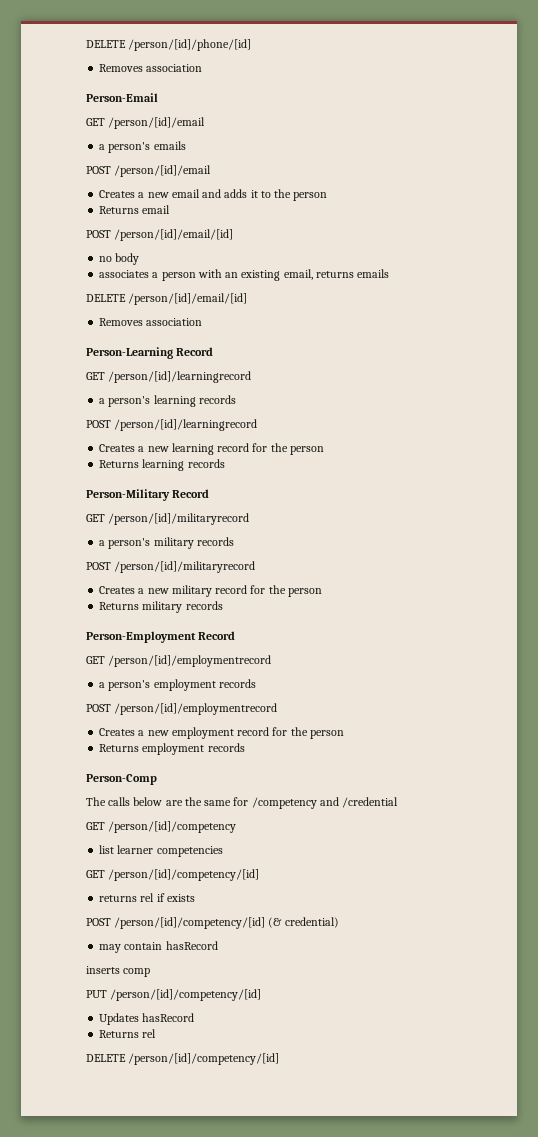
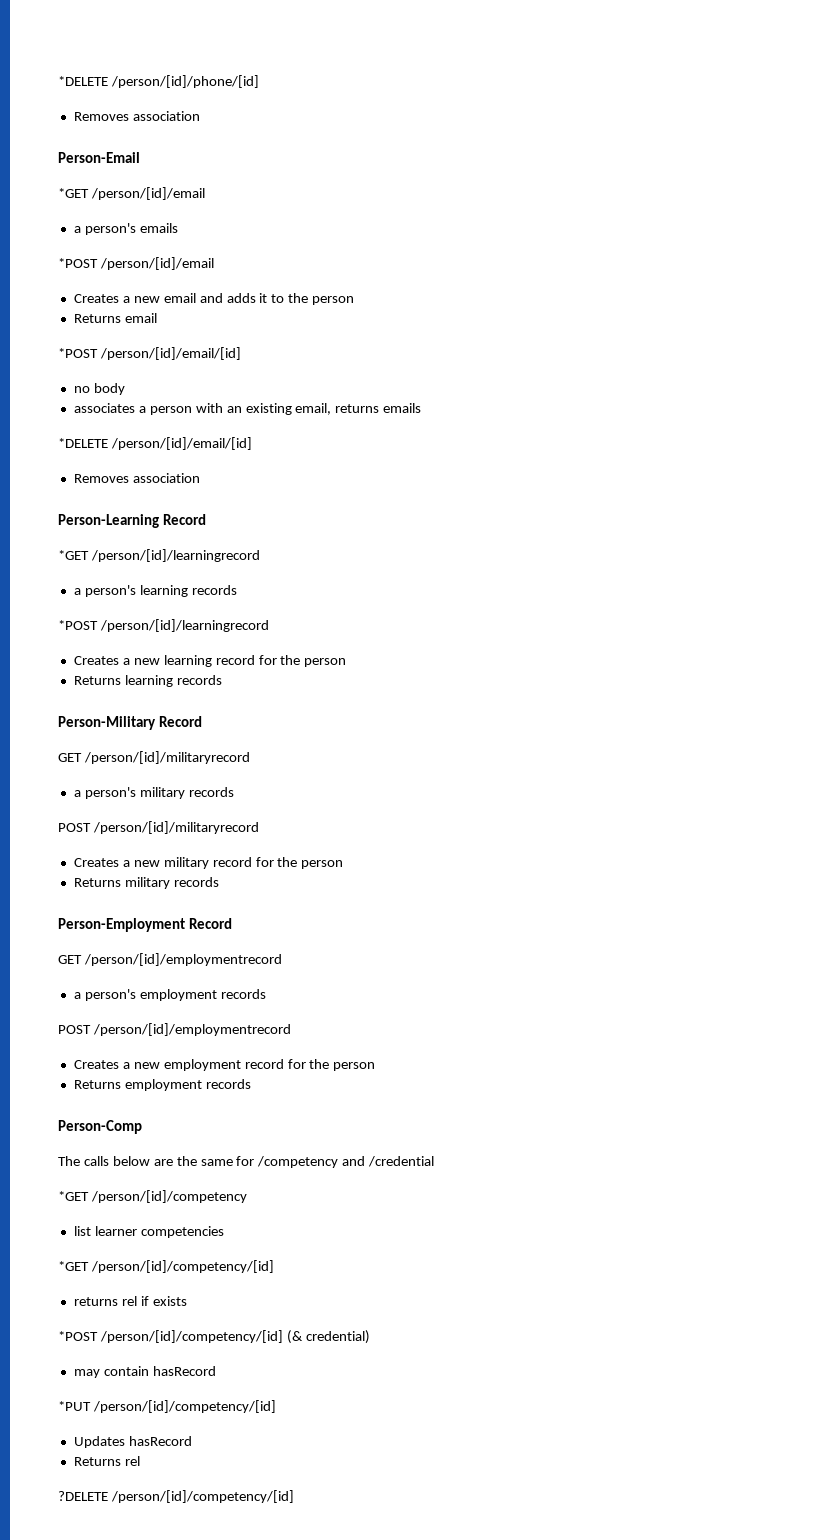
[86,40,126,48] DELETE -> [58,76,108,86] *DELETE
[86,118,105,126] GET -> [58,188,89,198] *GET
[86,166,111,174] POST -> [58,258,98,268] *POST
[86,230,111,238] POST -> [58,348,98,358] *POST
[86,294,126,302] DELETE -> [58,438,108,448] *DELETE
[86,372,105,380] GET -> [58,550,89,560] *GET
[86,420,111,428] POST -> [58,620,98,630] *POST
[86,822,105,830] GET -> [58,1191,89,1201] *GET
[86,870,105,878] GET -> [58,1261,89,1271] *GET
[86,918,111,926] POST -> [58,1331,98,1341] *POST
[86,966,151,977] [86,990,107,998] inserts comp // PUT -> [58,1401,91,1411] *PUT
[86,1054,126,1062] DELETE -> [58,1491,108,1501] ?DELETE

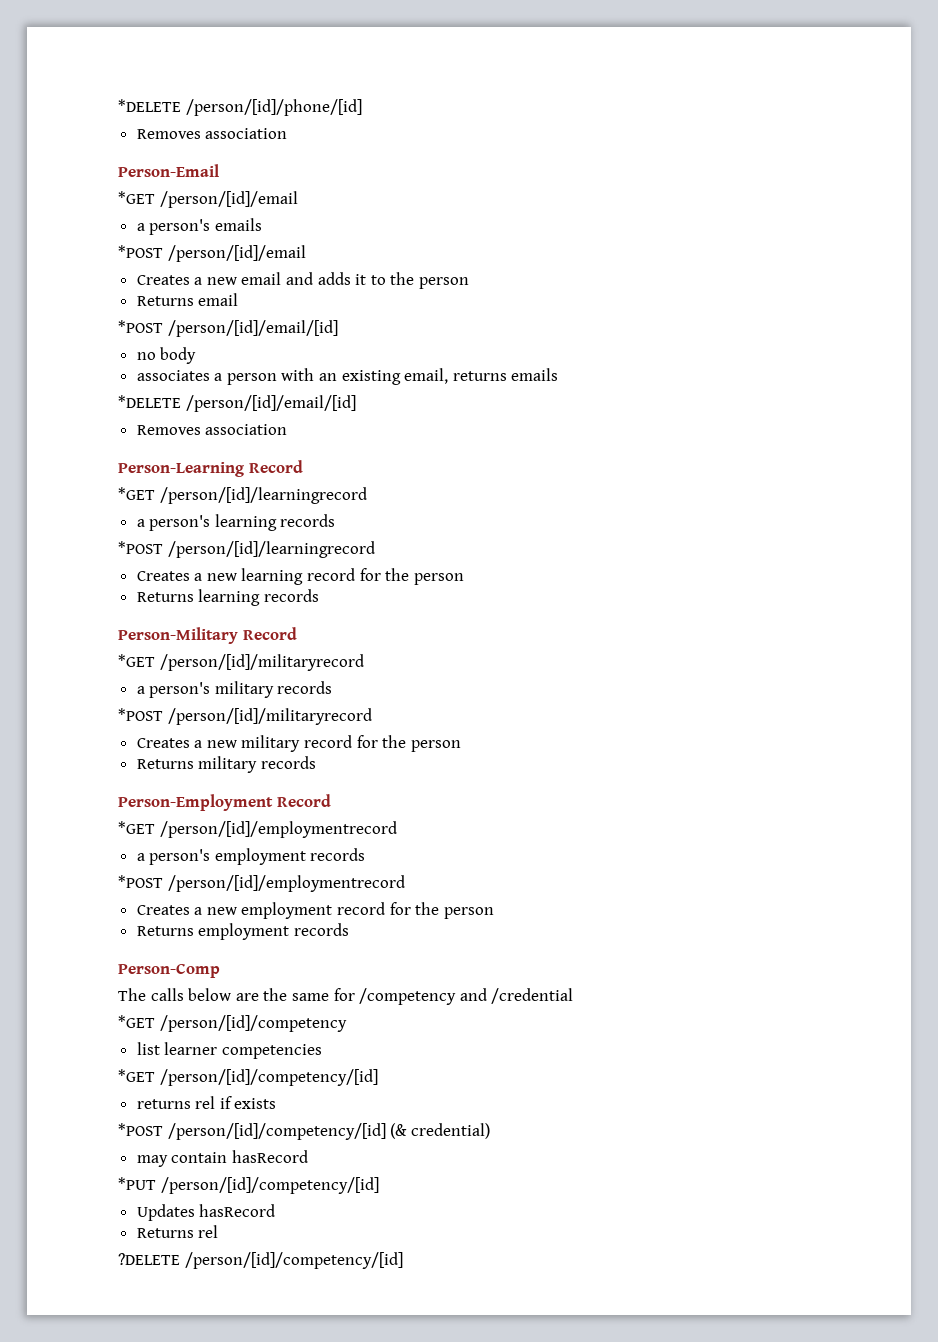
[58,753,82,762] GET -> [118,654,155,667] *GET
[58,823,91,832] POST -> [118,708,163,721] *POST
[58,955,82,964] GET -> [118,821,155,834] *GET
[58,1025,91,1034] POST -> [118,875,163,888] *POST

